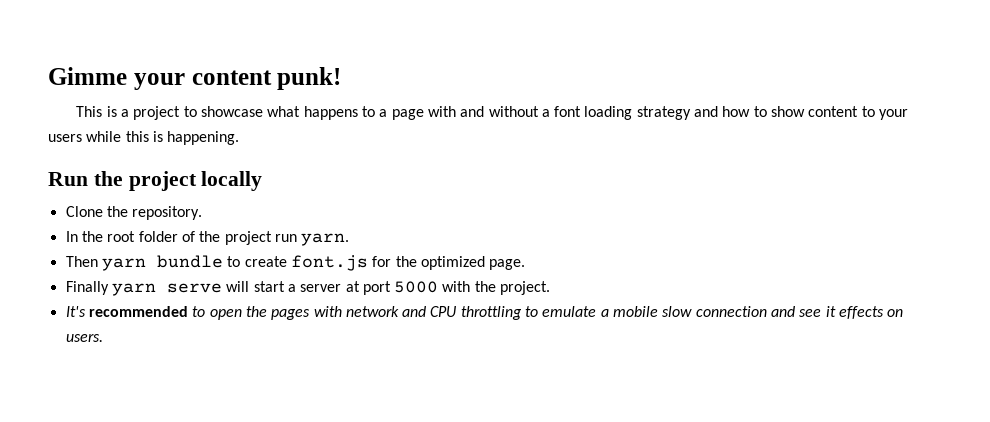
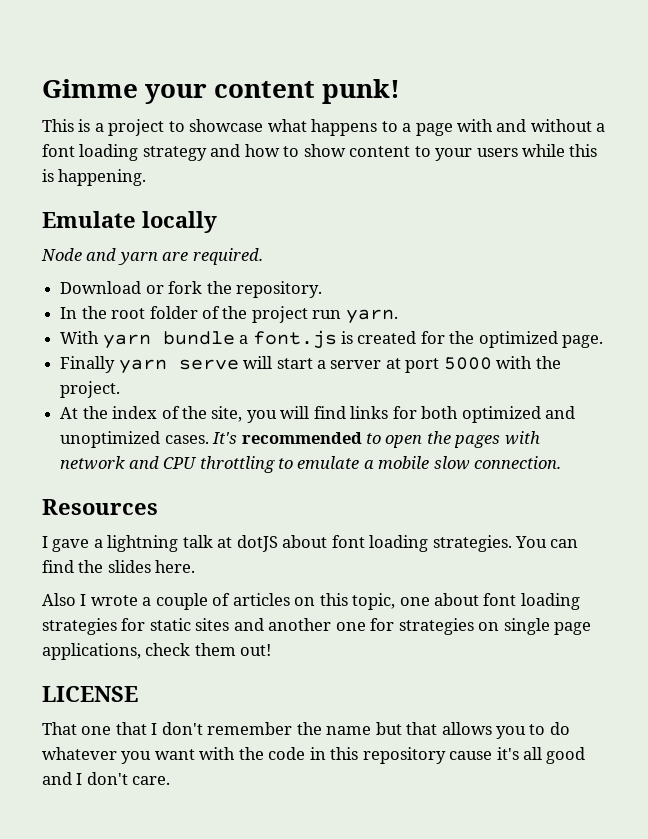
[48,171,263,191] [65,206,103,217] Run the project locally // Clone -> [42,211,217,233] [41,248,263,265] [60,281,203,294] Emulate locally // Node and yarn are required. // Download or fork
[65,256,98,267] Then -> [60,331,100,344] With
[227,255,368,271] to create font.js -> [239,330,417,349] a font.js is created
(551, 288) none -> [60,406,576,423] [60,431,209,448] At the index of the site, you will find links for both optimized and unoptimized cases.
[695,306,904,319] [65,334,103,342] connection and see it effects on users. -> [474,456,562,469] [42,499,158,515] [42,535,579,552] [42,560,196,573] [42,593,580,610] [42,618,592,635] [42,643,272,660] [42,686,138,702] [42,722,570,739] [42,747,586,764] [42,772,171,785] connection. // Resources // I gave a lightning talk at dotJS about font loading strategies. You can find the slides here. // Also I wrote a couple of articles on this topic, one about font loading strategies for static sites and another one for strategies on single page applications, check them out! // LICENSE // That one that I don't remember the name but that allows you to do whatever you want with the code in this repository cause it's all good and I don't care.

